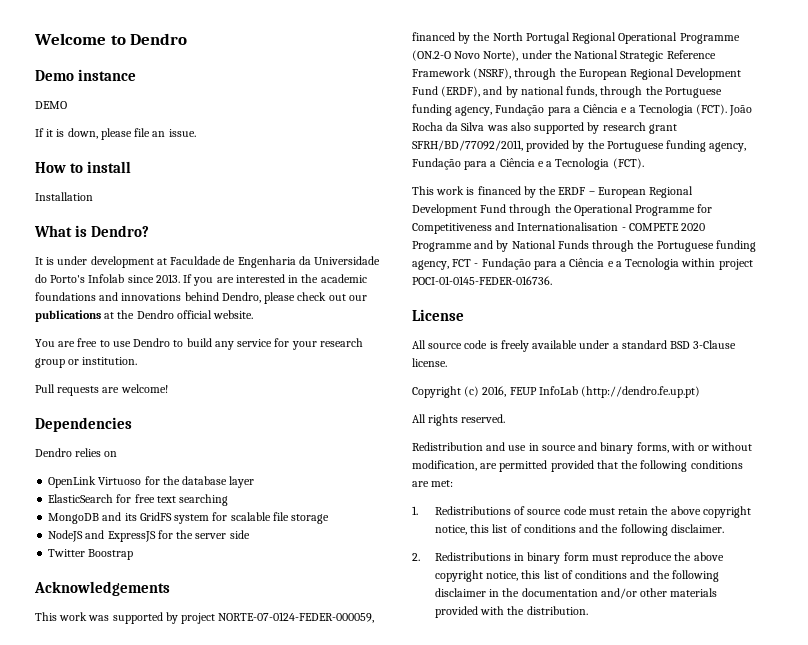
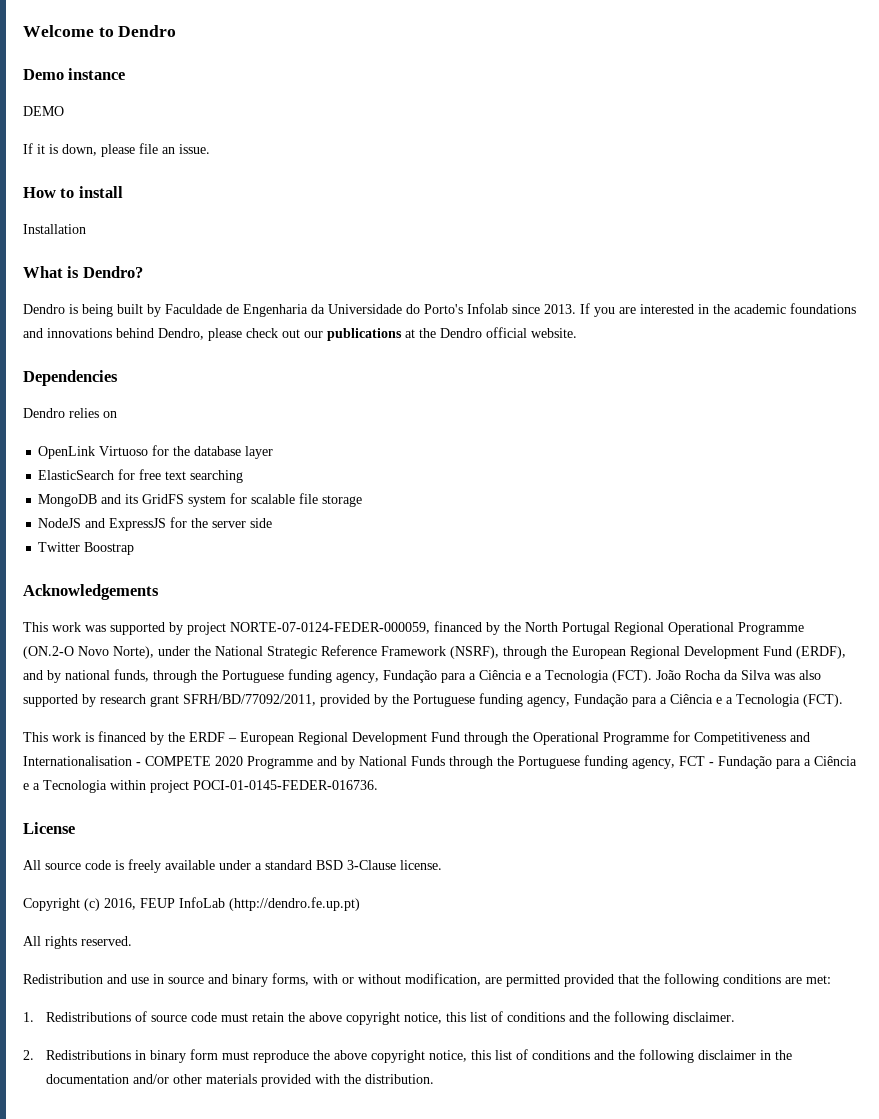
[35,256,167,268] It is under development at -> [23,304,161,317] Dendro is being built by
[35,338,363,350] [35,357,138,368] [35,384,168,396] // You are free to use Dendro to build any service for your research group or institution. // Pull requests are welcome! -> (577, 333) none

